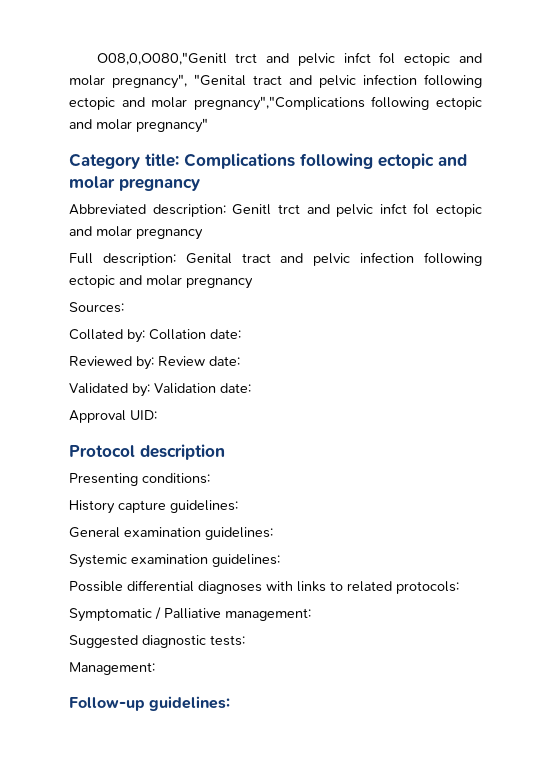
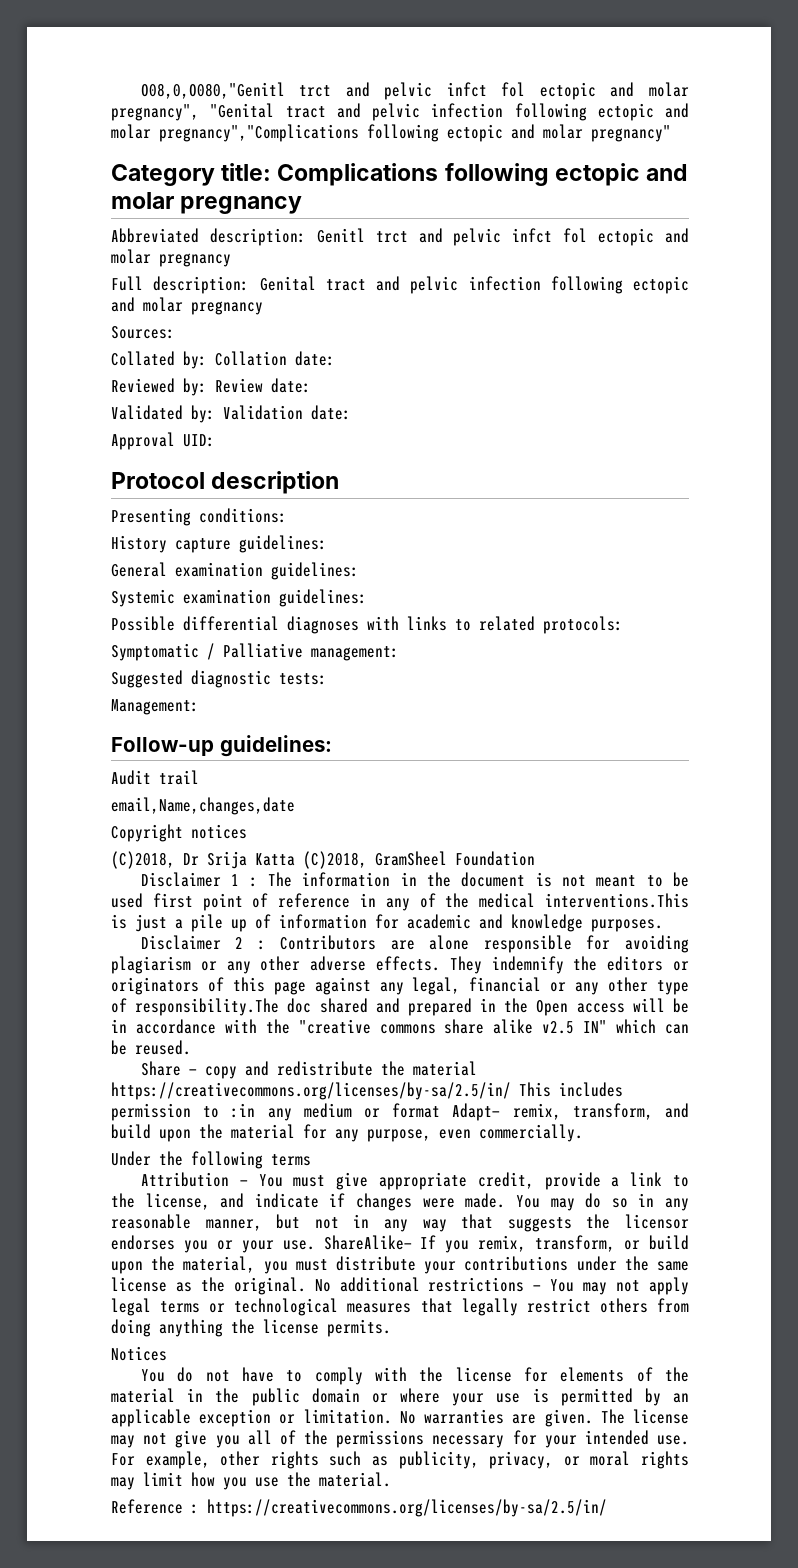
(231, 703) none -> [111,770,199,785] [111,797,295,815] [111,824,247,842] [111,851,535,869] [140,872,689,887] [111,893,689,911] [111,914,663,932] [140,935,689,953] [111,956,689,974] [111,977,690,995] [111,998,689,1016] [111,1019,690,1034] [111,1040,191,1055] [140,1061,477,1079] [111,1082,623,1100] [111,1103,689,1121] [111,1124,583,1142] [111,1151,311,1169] [140,1172,689,1190] [111,1193,690,1211] [111,1214,690,1232] [111,1235,689,1253] [111,1256,689,1274] [111,1277,690,1295] [111,1298,689,1316] [111,1319,391,1337] [111,1346,167,1361] [140,1367,689,1385] [111,1388,689,1406] [111,1409,689,1427] [111,1430,689,1448] [111,1451,690,1469] [111,1472,391,1490] [111,1499,607,1517] // Audit trail // email,Name,changes,date // Copyright notices // (C)2018, Dr Srija Katta (C)2018, GramSheel Foundation // Disclaimer 1 : The information in the document is not meant to be used first point of reference in any of the medical interventions.This is just a pile up of information for academic and knowledge purposes. // Disclaimer 2 : Contributors are alone responsible for avoiding plagiarism or any other adverse effects. They indemnify the editors or originators of this page against any legal, financial or any other type of responsibility.The doc shared and prepared in the Open access will be in accordance with the "creative commons share alike v2.5 IN" which can be reused. // Share — copy and redistribute the material https://creativecommons.org/licenses/by-sa/2.5/in/ This includes permission to :in any medium or format Adapt— remix, transform, and build upon the material for any purpose, even commercially. // Under the following terms // Attribution — You must give appropriate credit, provide a link to the license, and indicate if changes were made. You may do so in any reasonable manner, but not in any way that suggests the licensor endorses you or your use. ShareAlike— If you remix, transform, or build upon the material, you must distribute your contributions under the same license as the original. No additional restrictions — You may not apply legal terms or technological measures that legally restrict others from doing anything the license permits. // Notices // You do not have to comply with the license for elements of the material in the public domain or where your use is permitted by an applicable exception or limitation. No warranties are given. The license may not give you all of the permissions necessary for your intended use. For example, other rights such as publicity, privacy, or moral rights may limit how you use the material. // Reference : https://creativecommons.org/licenses/by-sa/2.5/in/

